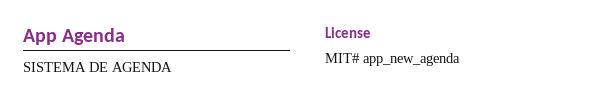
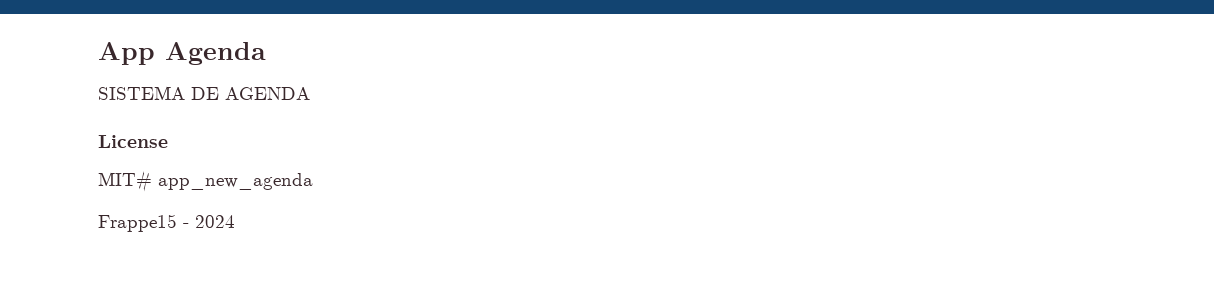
(460, 59) none -> [98,214,235,232] // Frappe15 - 2024

